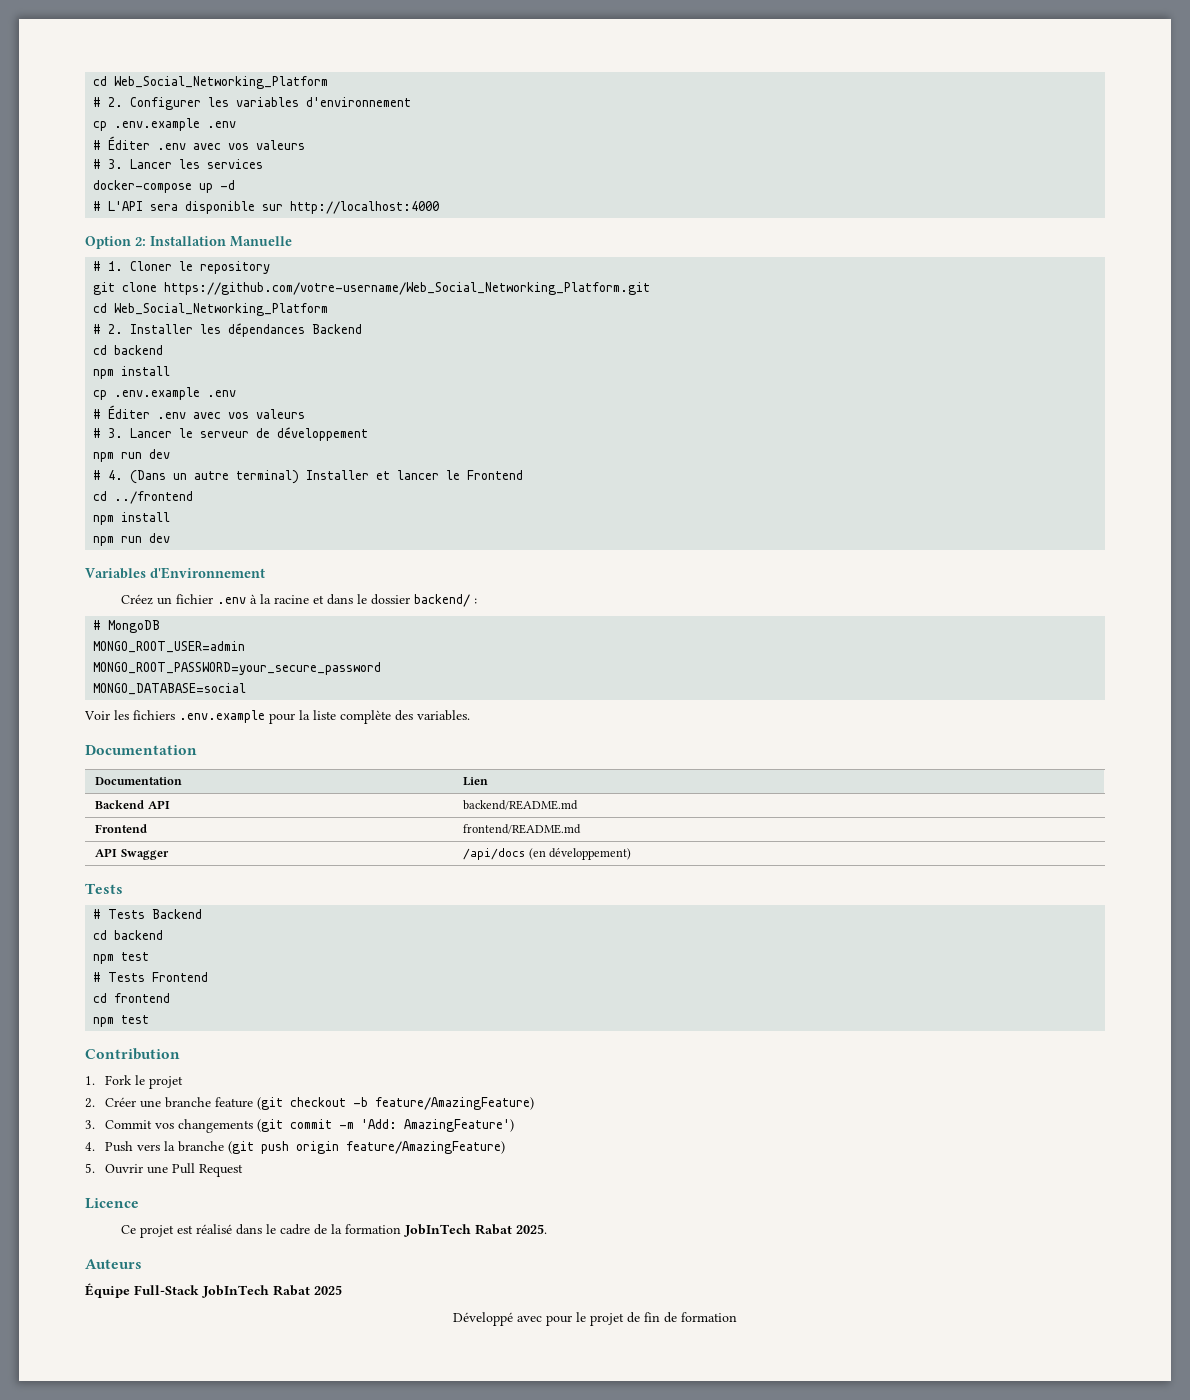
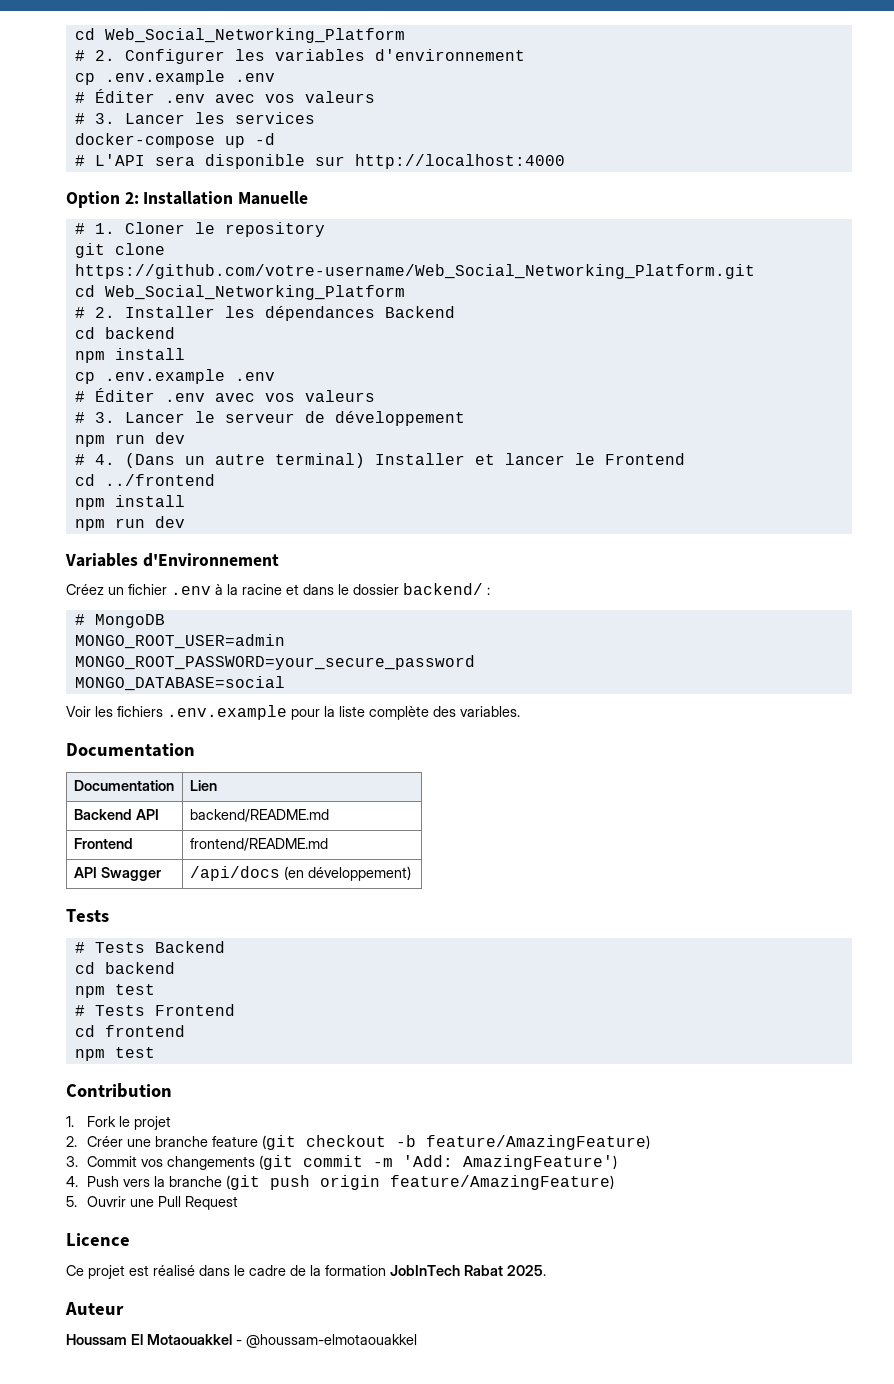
[85,1259,142,1269] [85,1283,342,1298] [453,1312,737,1326] Auteurs // Équipe Full-Stack JobInTech Rabat 2025 // Développé avec pour le projet de fin de formation -> [65,1302,124,1315] [66,1334,417,1348] Auteur // Houssam El Motaouakkel - @houssam-elmotaouakkel

